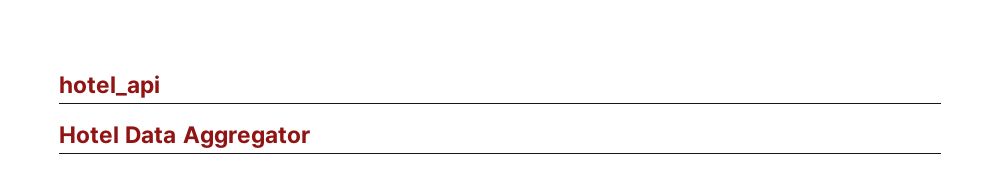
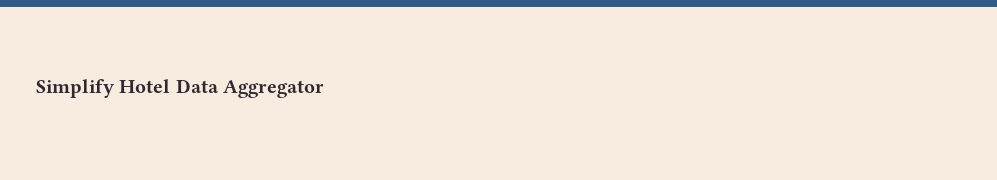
[59,75,160,98] hotel_api // -> [36,79,115,98] Simplify

